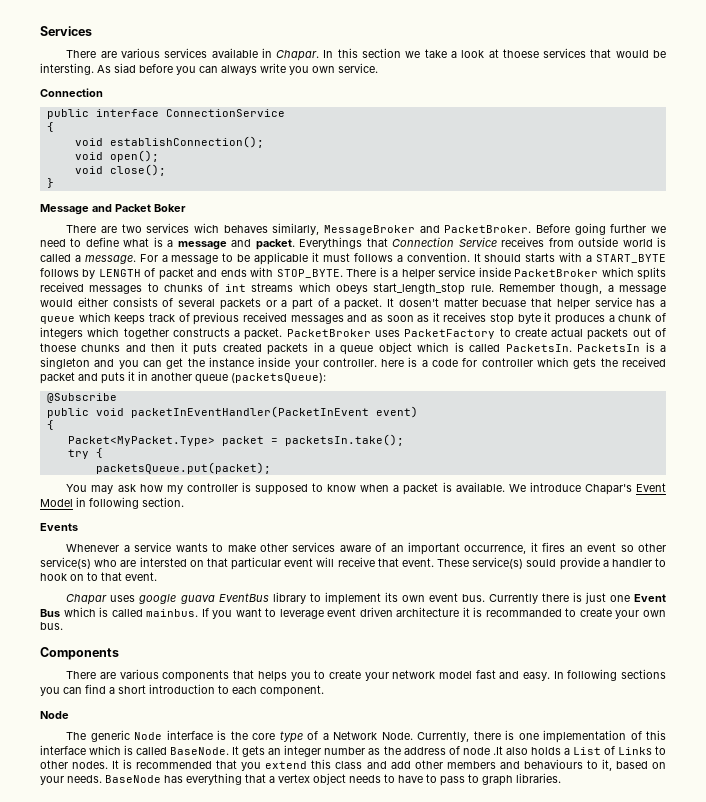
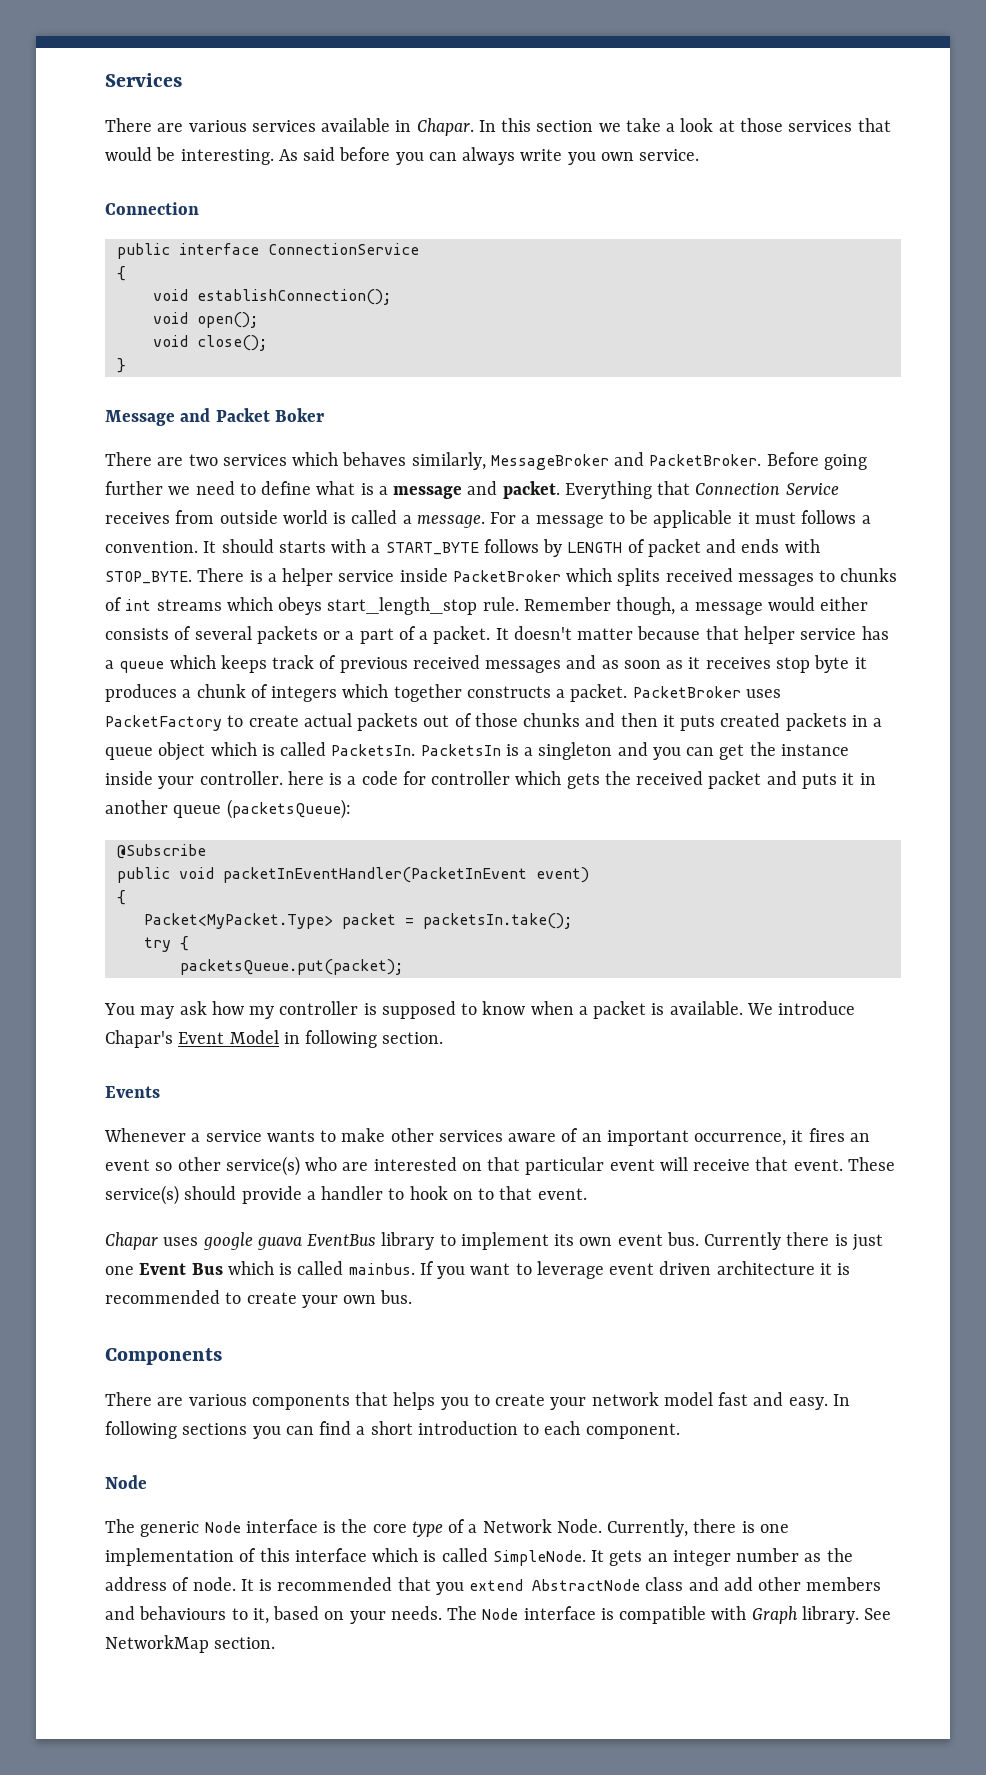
[502,49,539,58] thoese -> [739,118,783,132] those
[40,63,136,75] intersting. As siad -> [180,147,336,165] interesting. As said
[194,223,220,233] wich -> [292,452,339,466] which
[299,237,363,249] Everythings -> [564,481,652,499] Everything
[398,298,527,307] dosen't matter becuase -> [513,626,701,640] doesn't matter because
[40,343,76,352] thoese -> [474,713,518,727] those
[139,557,187,567] intersted -> [373,1157,457,1171] interested
[526,559,557,567] sould -> [184,1186,237,1200] should
[485,609,562,617] recommanded -> [105,1290,220,1304] recommended
[170,747,230,755] BaseNode. -> [492,1550,586,1566] SimpleNode.
[462,746,666,755] [40,760,109,769] node .It also holds a List of Links to other nodes. -> [192,1577,236,1591] node.
[311,759,332,769] this -> [532,1579,641,1591] AbstractNode
[105,773,561,786] BaseNode has everything that a vertex object needs to have to pass to graph libraries. -> [447,1606,892,1624] [105,1635,276,1653] The Node interface is compatible with Graph library. See NetworkMap section.

